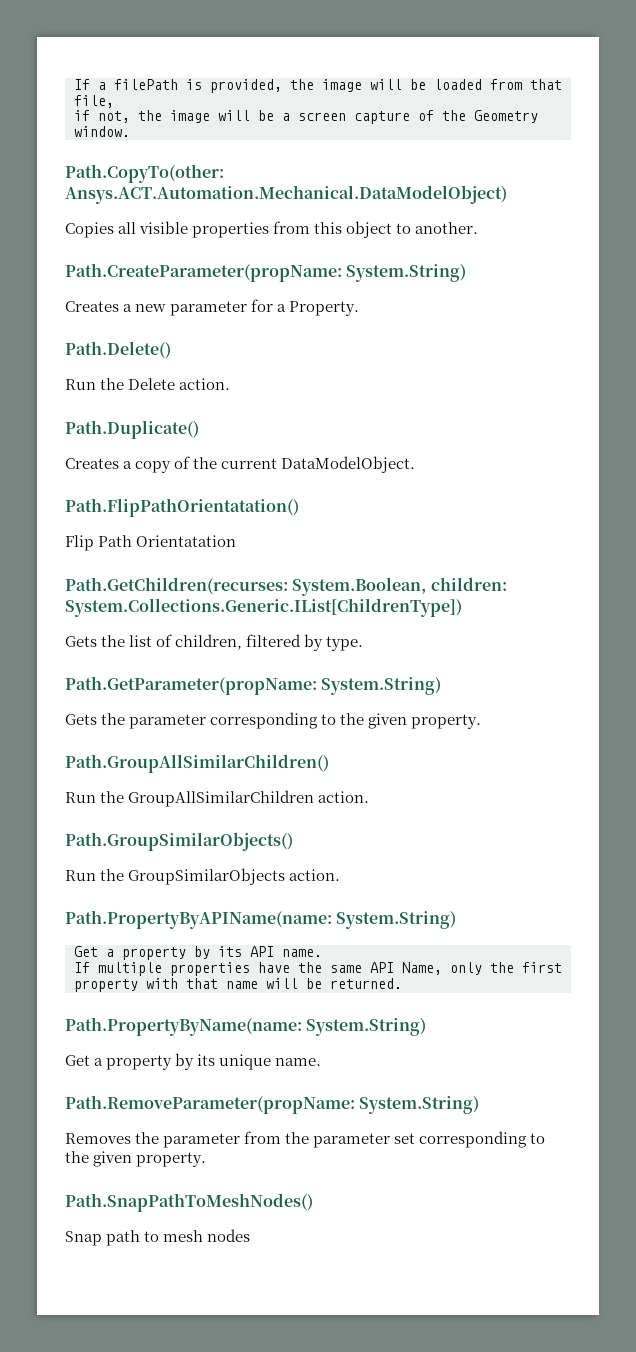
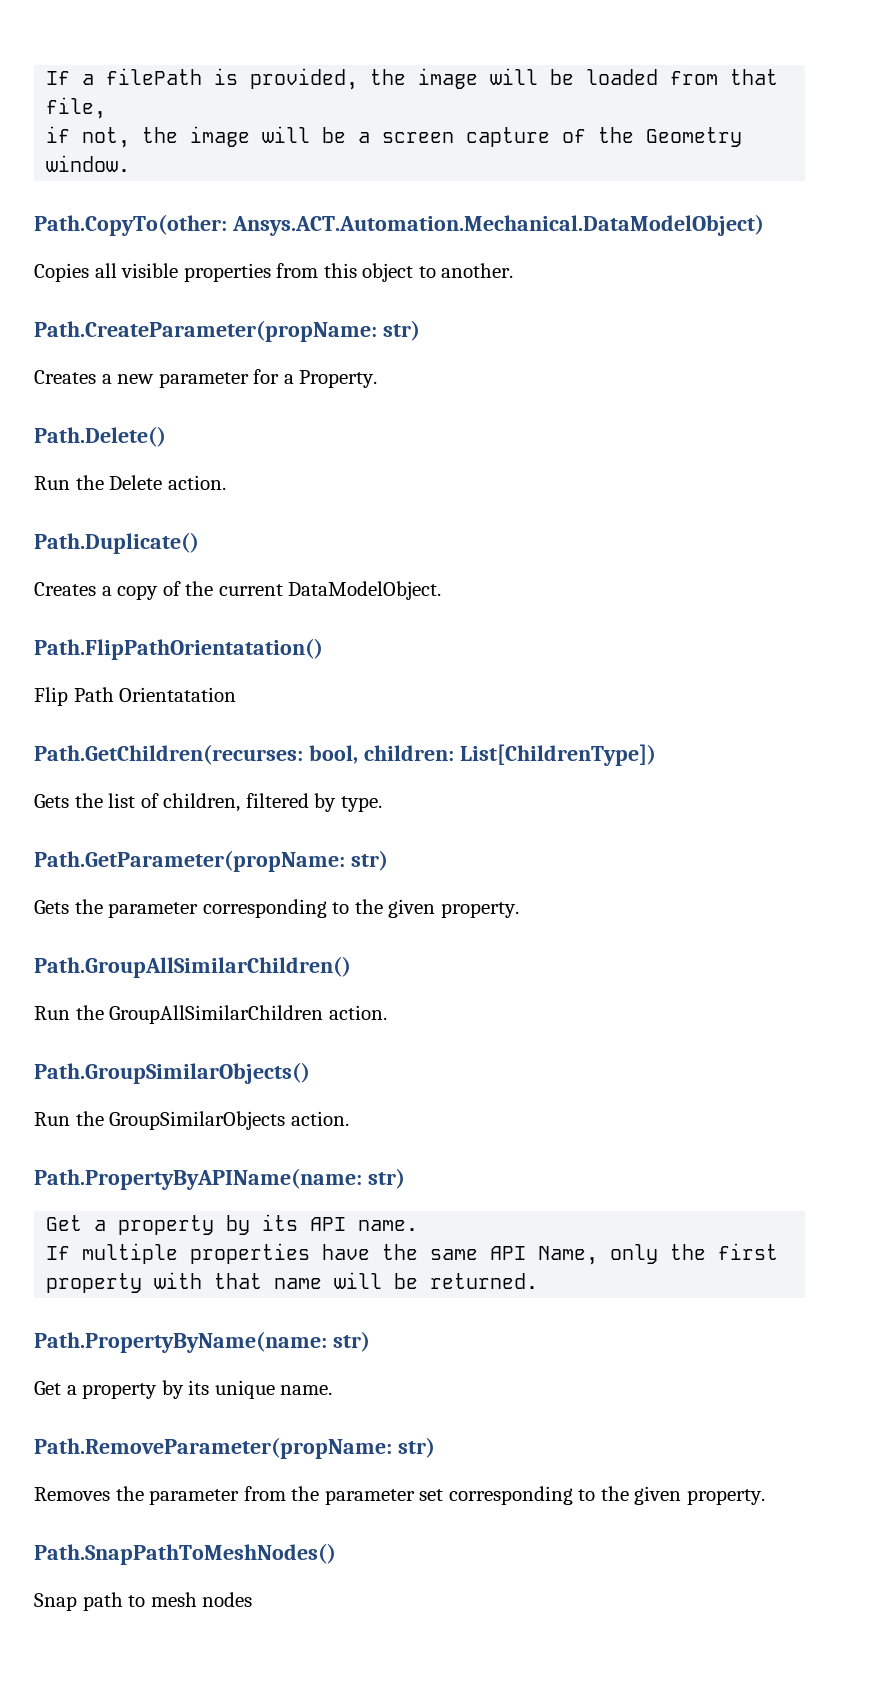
[346,264,467,282] System.String) -> [382,320,420,341] str)
[292,577,507,596] [65,598,462,617] System.Boolean, children: System.Collections.Generic.IList[ChildrenType]) -> [308,744,656,766] bool, children: List[ChildrenType])
[321,677,442,695] System.String) -> [350,850,388,871] str)
[336,911,457,929] System.String) -> [367,1168,405,1189] str)
[306,1018,427,1036] System.String) -> [332,1331,370,1352] str)
[359,1096,480,1114] System.String) -> [397,1437,435,1458] str)

